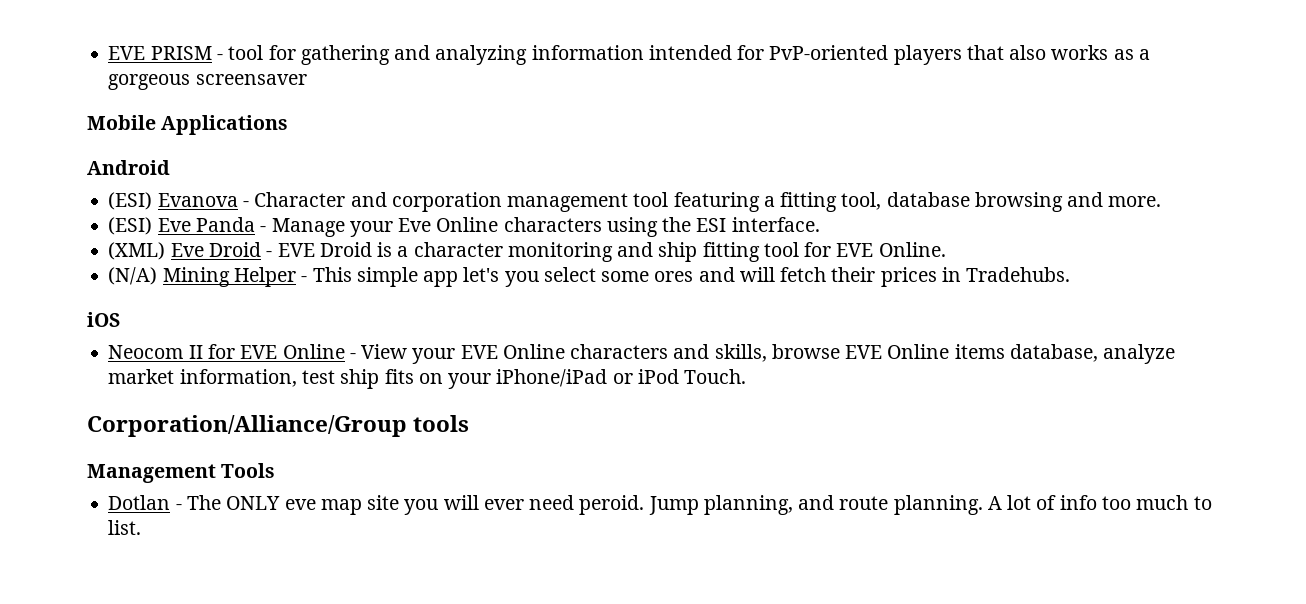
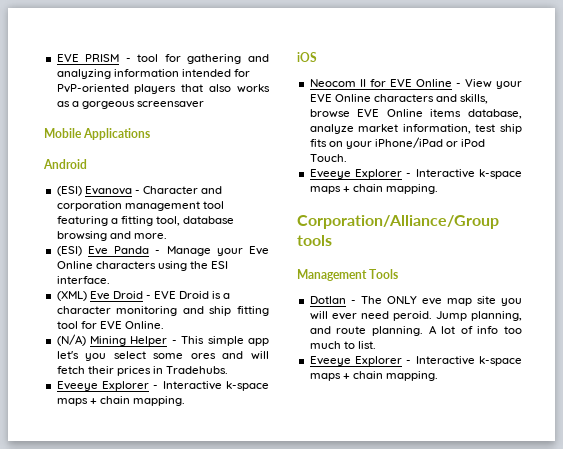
(1071, 274) none -> [56,381,269,391] [56,396,185,406] // Eveeye Explorer - Interactive k-space maps + chain mapping.
(747, 376) none -> [309,169,522,179] [309,184,438,194] // Eveeye Explorer - Interactive k-space maps + chain mapping.
(142, 527) none -> [309,356,522,366] [309,371,438,381] // Eveeye Explorer - Interactive k-space maps + chain mapping.

